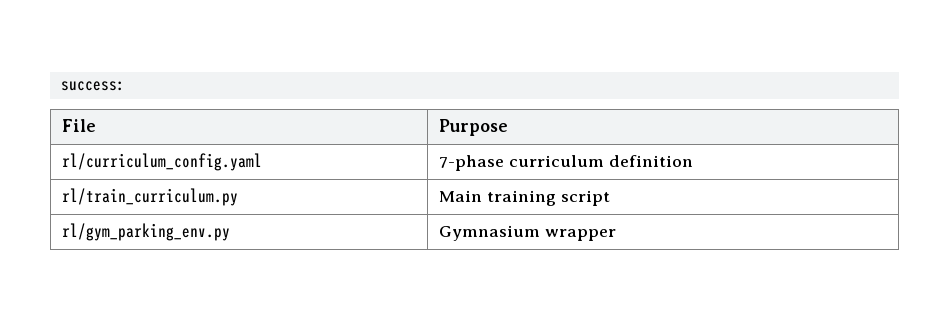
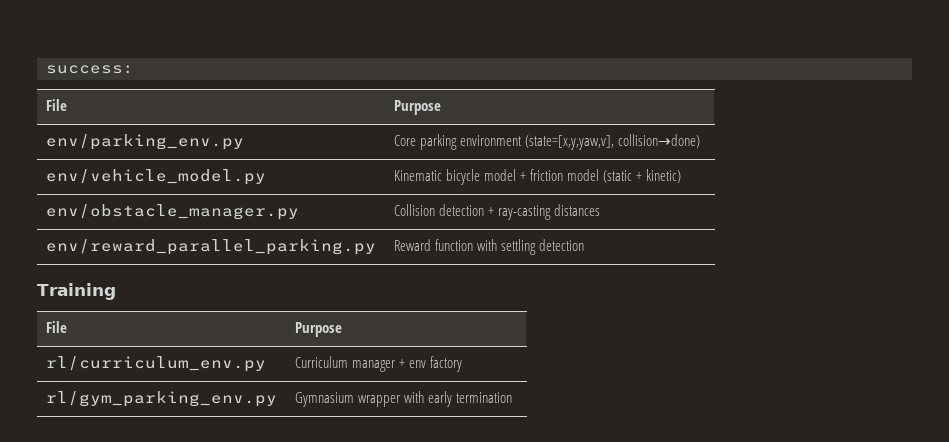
[62,153,263,171] [439,155,693,171] [62,188,239,206] [439,190,610,206] rl/curriculum_config.yaml | 7-phase curriculum definition // rl/train_curriculum.py | Main training script -> [45,134,244,150] [393,134,700,150] [45,169,266,185] [393,169,681,185] [45,204,299,220] [393,204,600,220] [45,239,376,255] [393,239,584,255] [37,283,116,300] [45,321,67,333] [294,322,342,337] [45,356,266,372] [294,356,462,372] env/parking_env.py | Core parking environment (state=[x,y,yaw,v], collision→done) // env/vehicle_model.py | Kinematic bicycle model + friction model (static + kinetic) // env/obstacle_manager.py | Collision detection + ray-casting distances // env/reward_parallel_parking.py | Reward function with settling detection // Training // File | Purpose // rl/curriculum_env.py | Curriculum manager + env factory
(617, 235) none -> [403,391,512,407] with early termination

